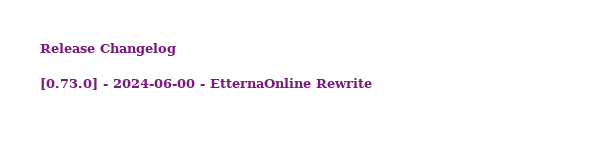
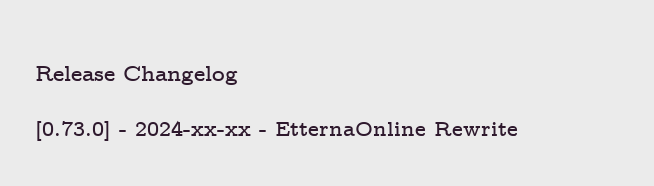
[113,79,195,88] 2024-06-00 -> [135,120,251,136] 2024-xx-xx

